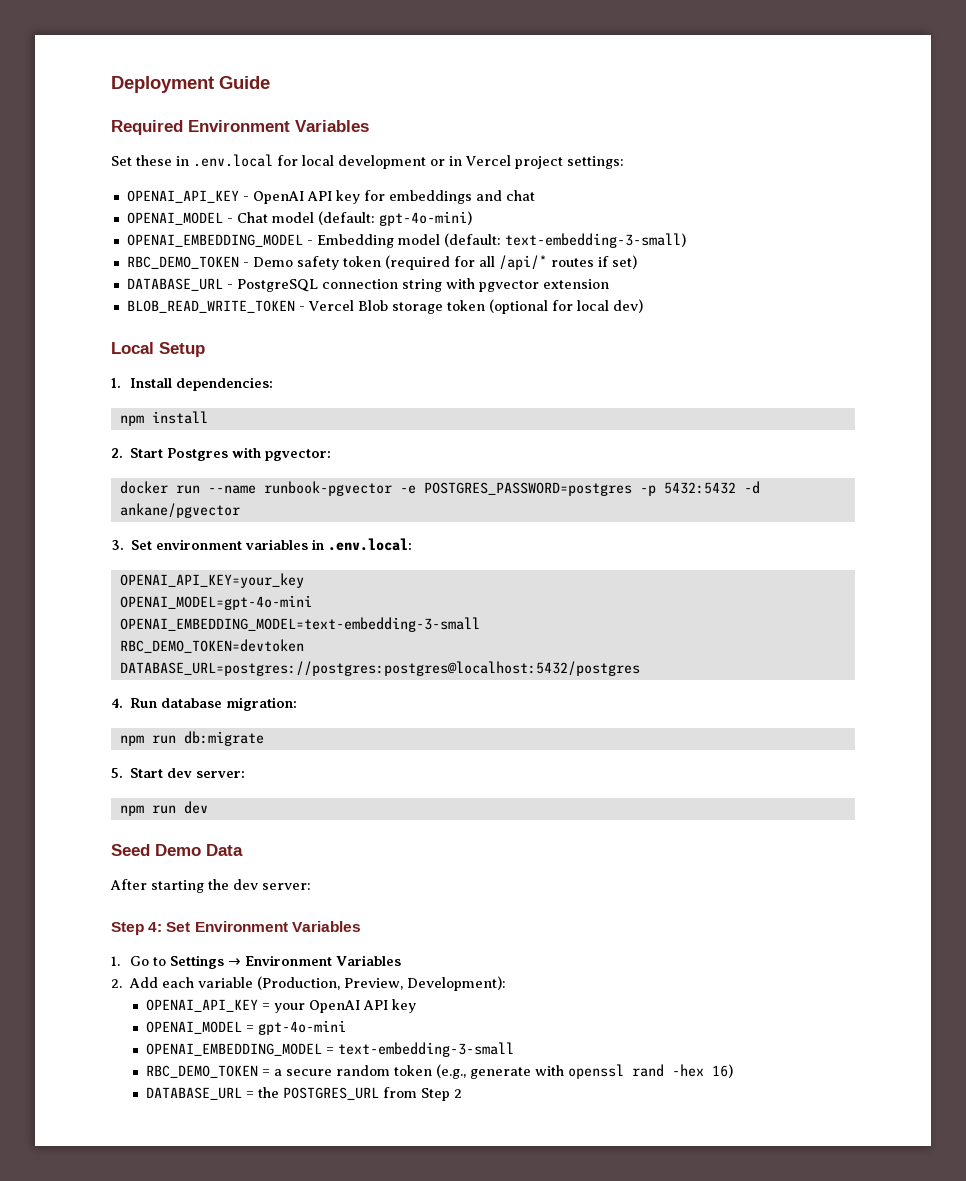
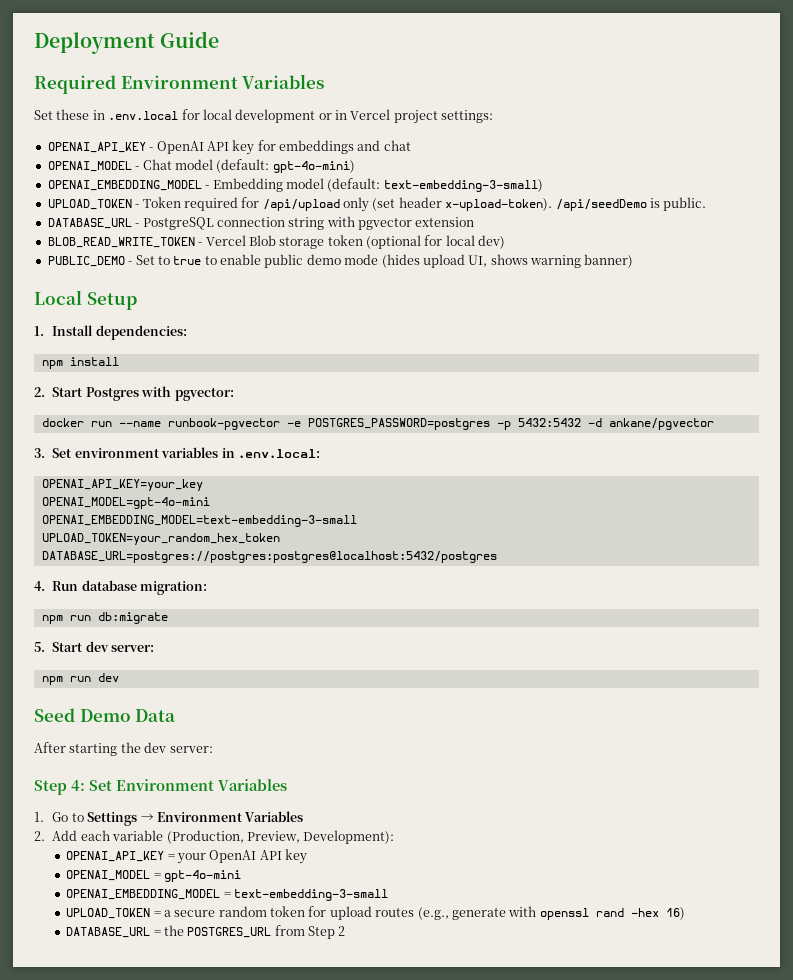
[126,255,637,270] RBC_DEMO_TOKEN - Demo safety token (required for all /api/* routes if set) -> [47,197,707,212] UPLOAD_TOKEN - Token required for /api/upload only (set header x-upload-token). /api/seedDemo is public.
(643, 306) none -> [47,254,634,268] // PUBLIC_DEMO - Set to true to enable public demo mode (hides upload UI, shows warning banner)
[119,639,304,653] RBC_DEMO_TOKEN=devtoken -> [41,533,280,545] UPLOAD_TOKEN=your_random_hex_token
[146,1065,259,1078] RBC_DEMO_TOKEN -> [66,908,151,919] UPLOAD_TOKEN
(433, 1070) none -> [308,906,415,920] for upload routes

